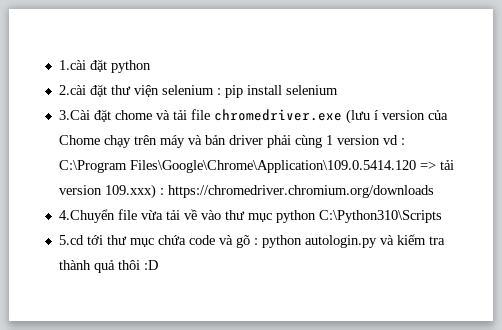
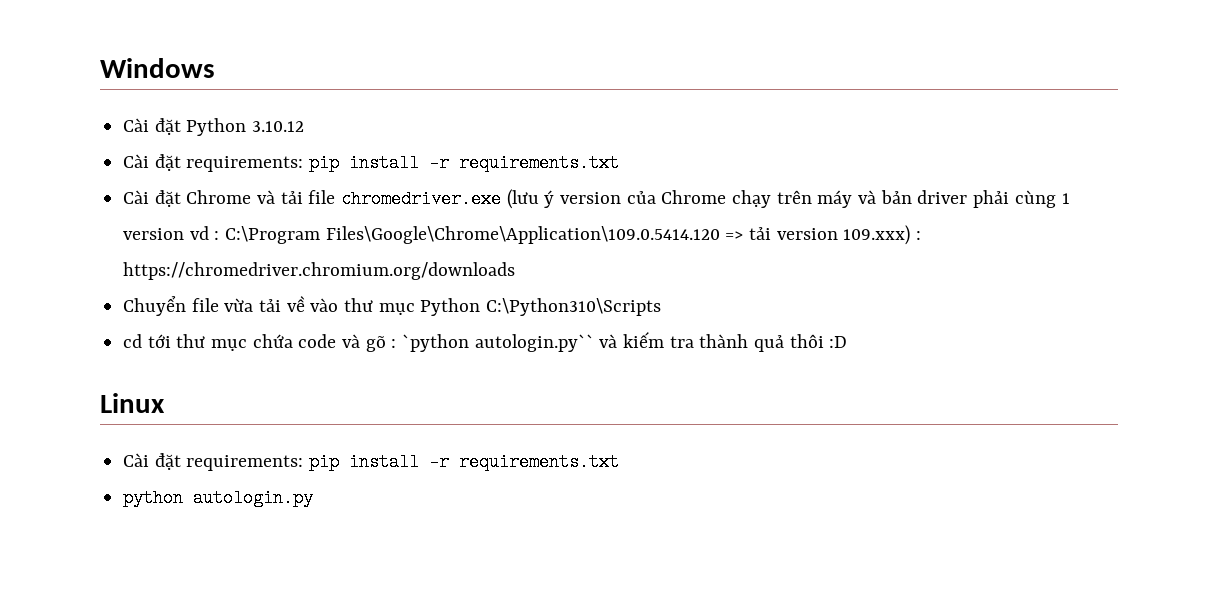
[58,59,151,73] [58,84,338,98] [58,109,152,122] 1.cài đặt python // 2.cài đặt thư viện selenium : pip install selenium // 3.Cài đặt chome -> [100,58,215,78] [123,118,305,136] [123,154,620,172] [123,190,252,207] Windows // Cài đặt Python 3.10.12 // Cài đặt requirements: pip install -r requirements.txt // Cài đặt Chrome
[373,110,378,120] í -> [544,190,555,208] ý
[58,135,100,145] Chome -> [661,190,727,204] Chrome
[58,209,115,223] 4.Chuyển -> [123,296,187,316] Chuyển
[275,210,316,223] python -> [420,298,481,316] Python
[58,235,84,245] 5.cd -> [123,334,143,348] cd
[261,235,377,248] python autologin.py -> [402,334,594,352] `python autologin.py``
(158, 265) none -> [100,393,165,413] [123,453,620,471] [123,489,314,507] // Linux // Cài đặt requirements: pip install -r requirements.txt // python autologin.py

